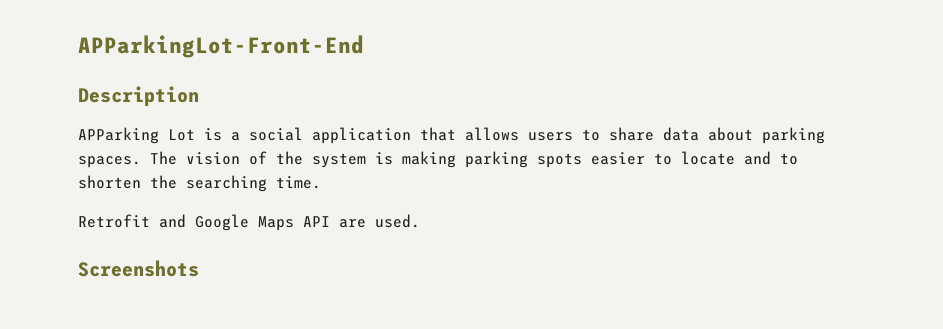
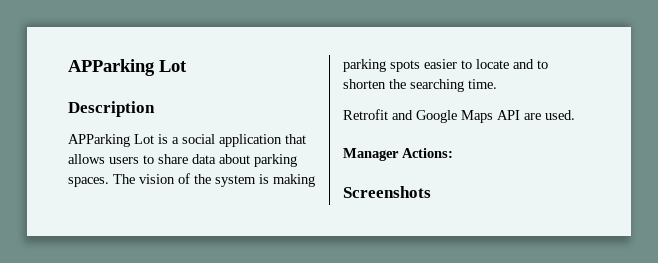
[78,35,364,58] APParkingLot-Front-End -> [68,59,187,76] APParking Lot
(420, 221) none -> [343,148,453,161] // Manager Actions:

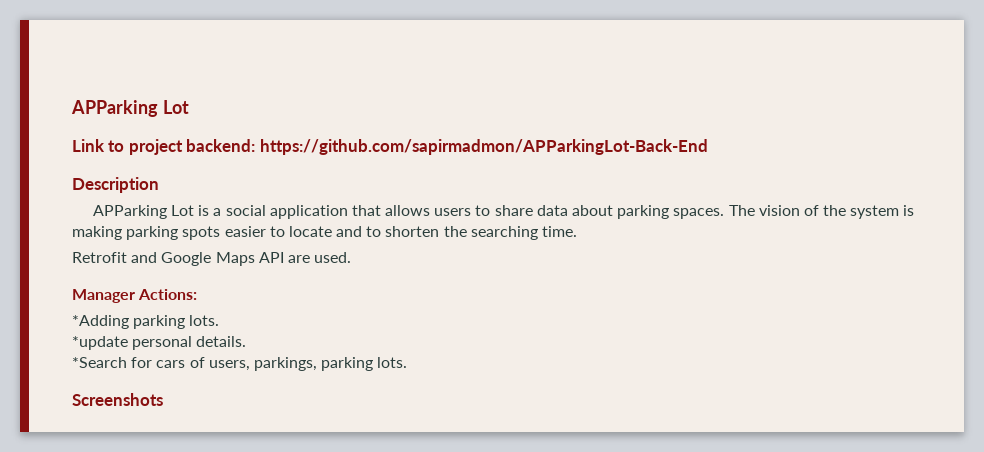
[68,59,187,76] APParking Lot -> [71,100,189,117] [72,139,708,155] APParking Lot // Link to project backend: https://github.com/sapirmadmon/APParkingLot-Back-End
(453, 153) none -> [72,315,220,329] [72,336,247,350] [72,357,408,371] // *Adding parking lots. // *update personal details. // *Search for cars of users, parkings, parking lots.

